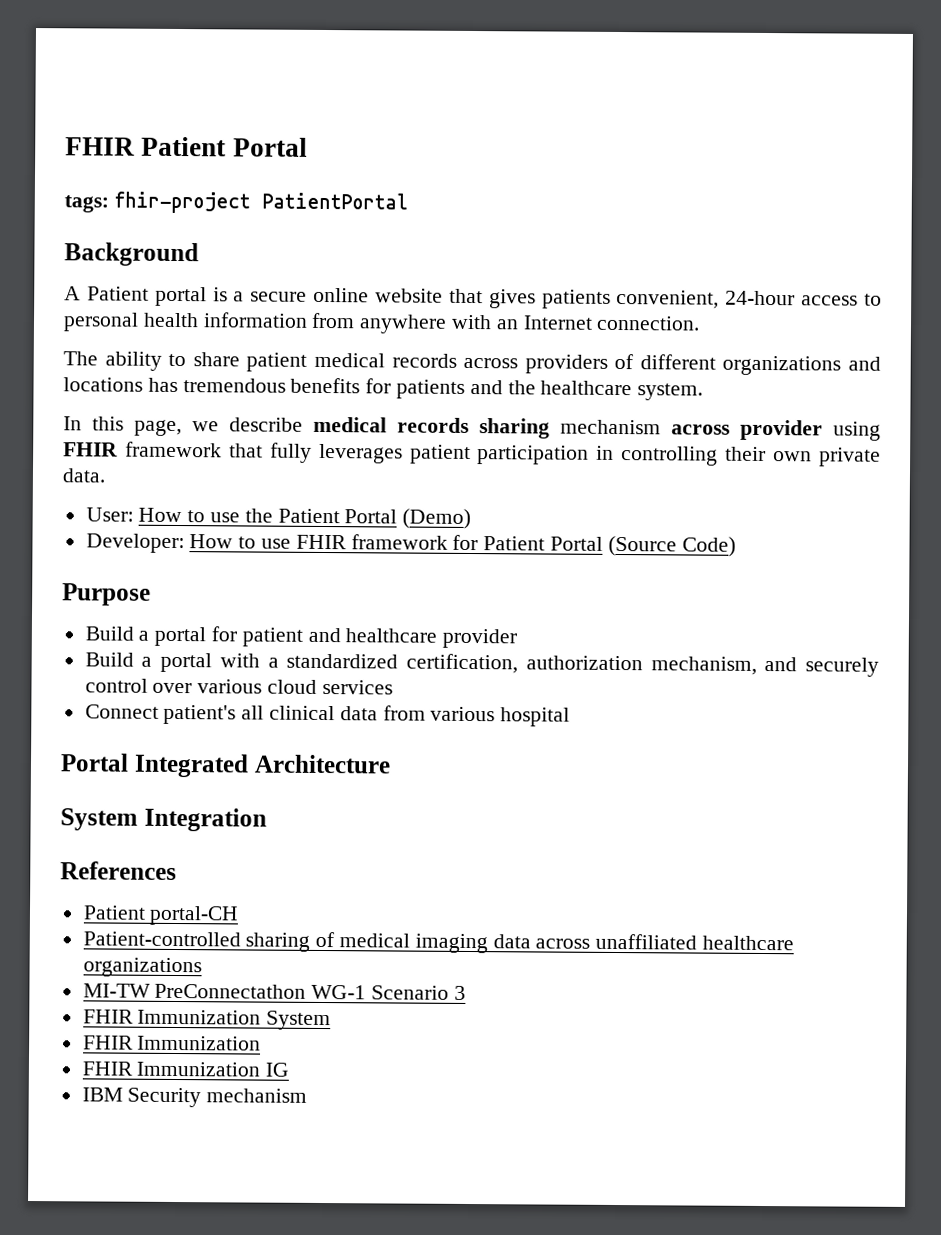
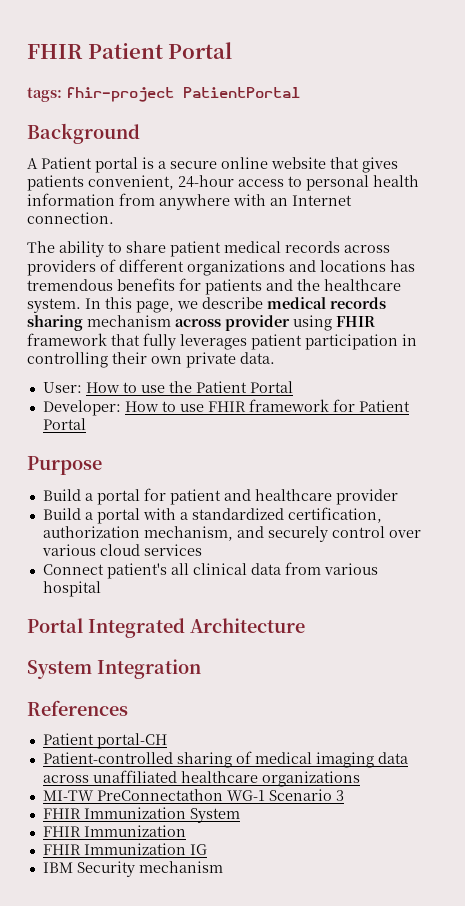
(704, 392) // -> (81, 305) none
[402,508,472,530] (Demo) -> (293, 387) none
[607,535,736,557] (Source Code) -> (86, 424) none

